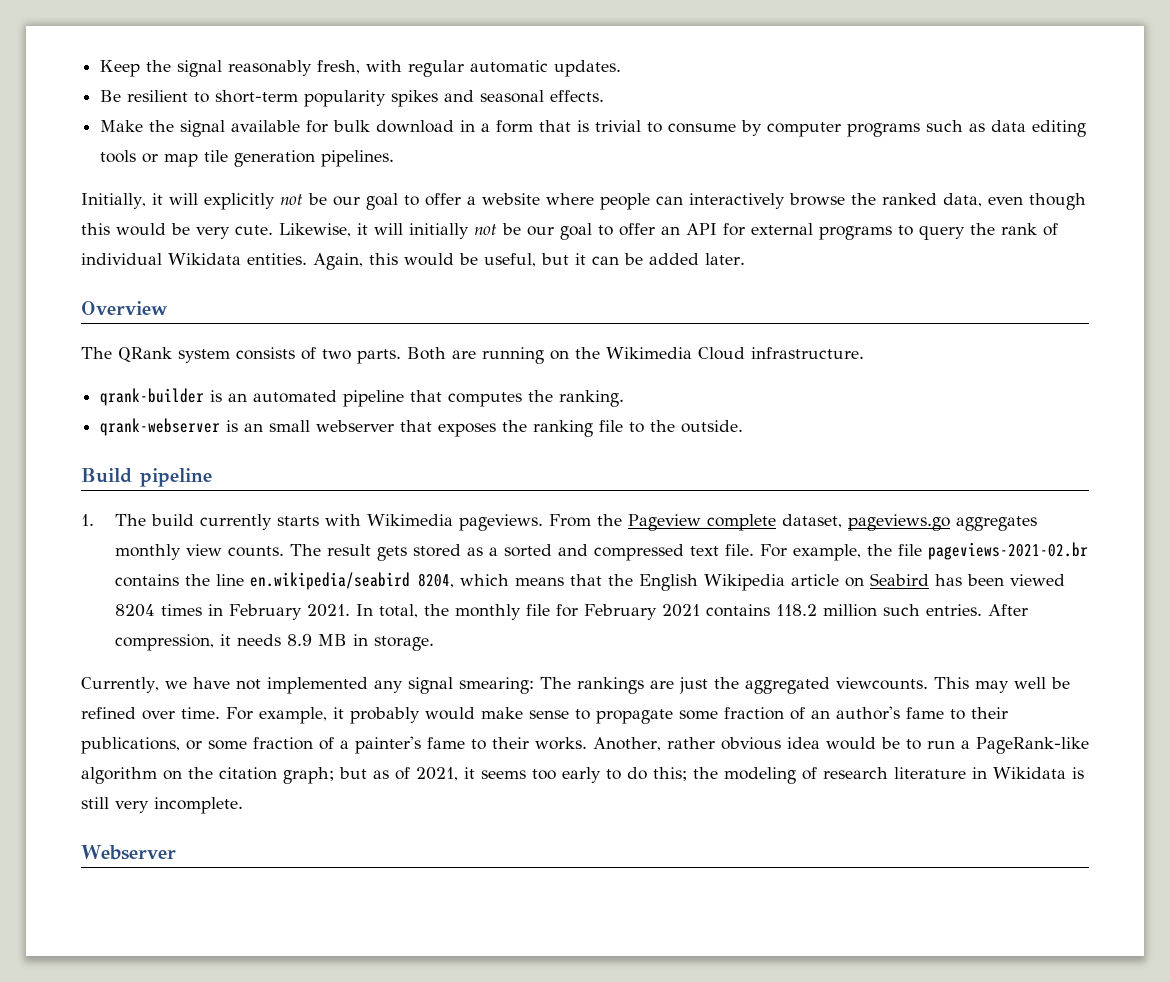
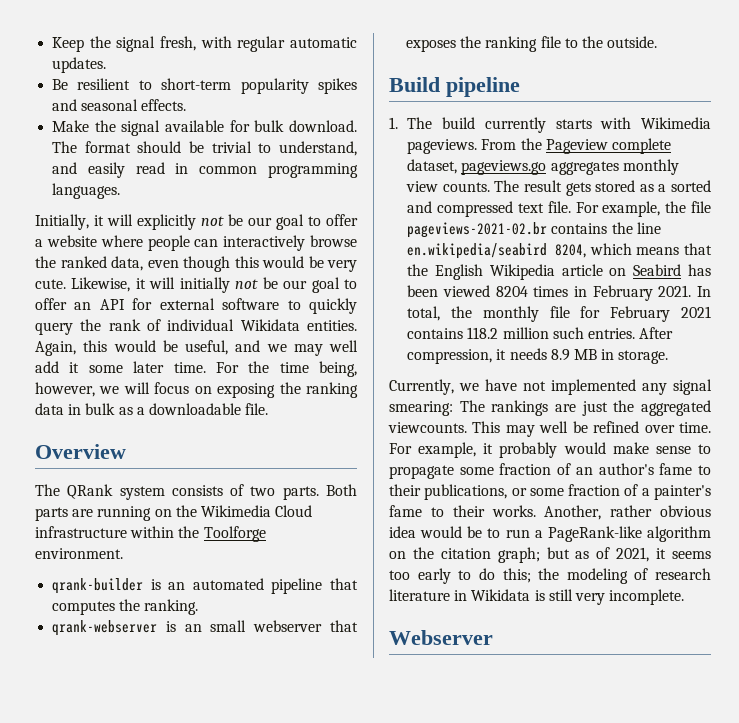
[228,60,313,76] reasonably -> (156, 44) none
[376,120,1087,137] [100,150,395,167] download in a form that is trivial to consume by computer programs such as data editing tools or map tile generation pipelines. -> [289,120,357,132] [52,141,357,156] [52,162,358,178] [52,183,121,199] download. The format should be trivial to understand, and easily read in common programming languages.
[819,225,913,240] programs to -> [222,298,357,314] software to quickly
[541,253,745,265] but it can be added later. -> [235,340,358,356] [35,361,357,377] [35,382,358,398] [35,403,269,415] and we may well add it some later time. For the time being, however, we will focus on exposing the ranking data in bulk as a downloadable file.
(446, 353) none -> [35,507,68,521] parts
[751,347,864,359] infrastructure. -> [35,526,266,542] [35,548,123,559] infrastructure within the Toolforge environment.

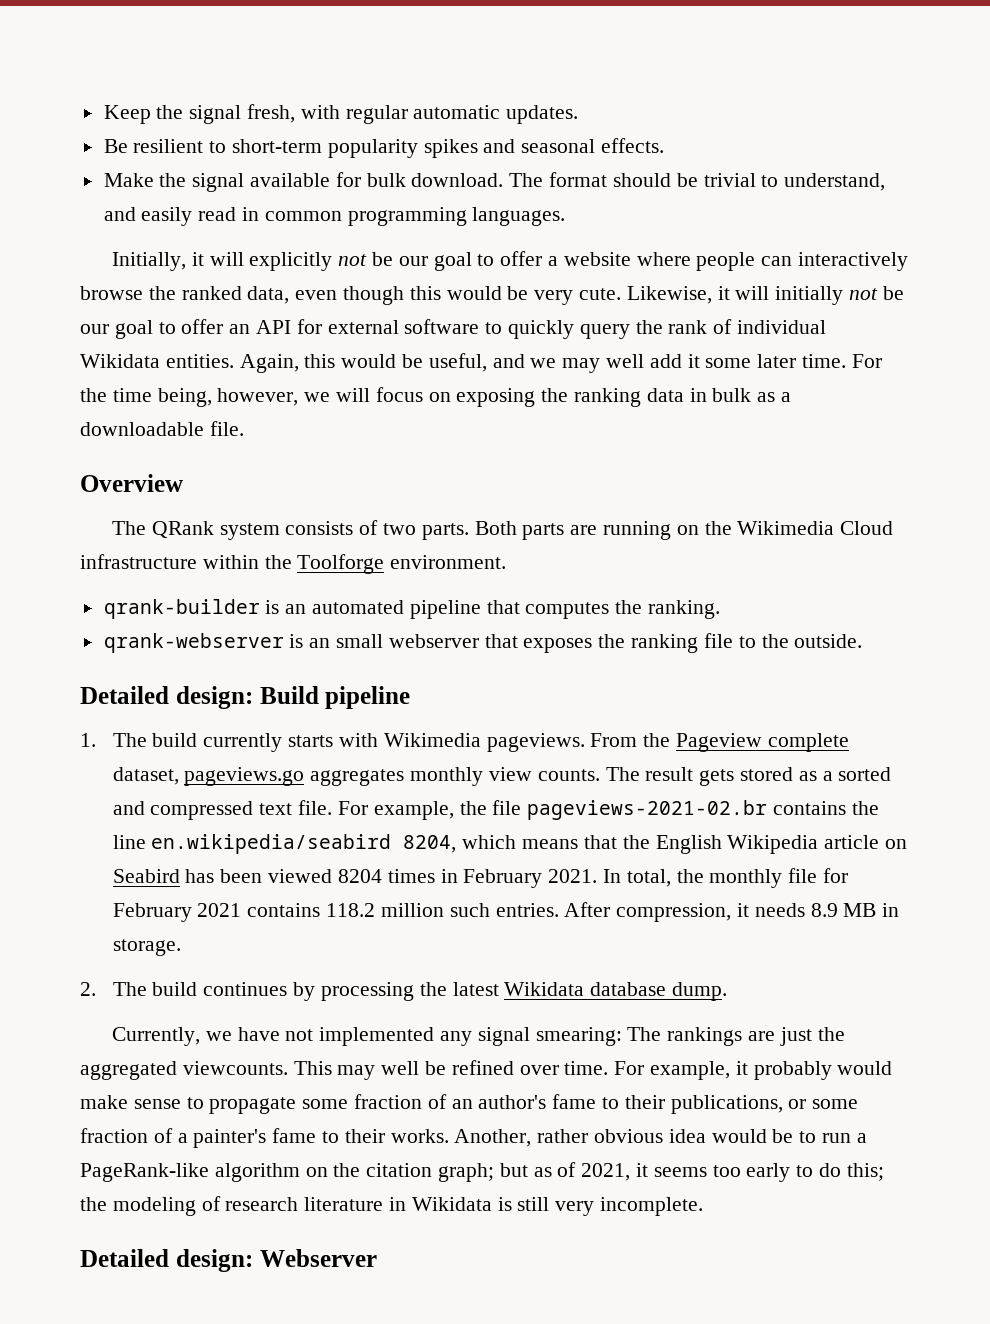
(658, 42) none -> [80,686,253,709] Detailed design:
(669, 357) none -> [80,982,727,1001] // 2. The build continues by processing the latest Wikidata database dump.
(685, 597) none -> [80,1249,253,1272] Detailed design:

